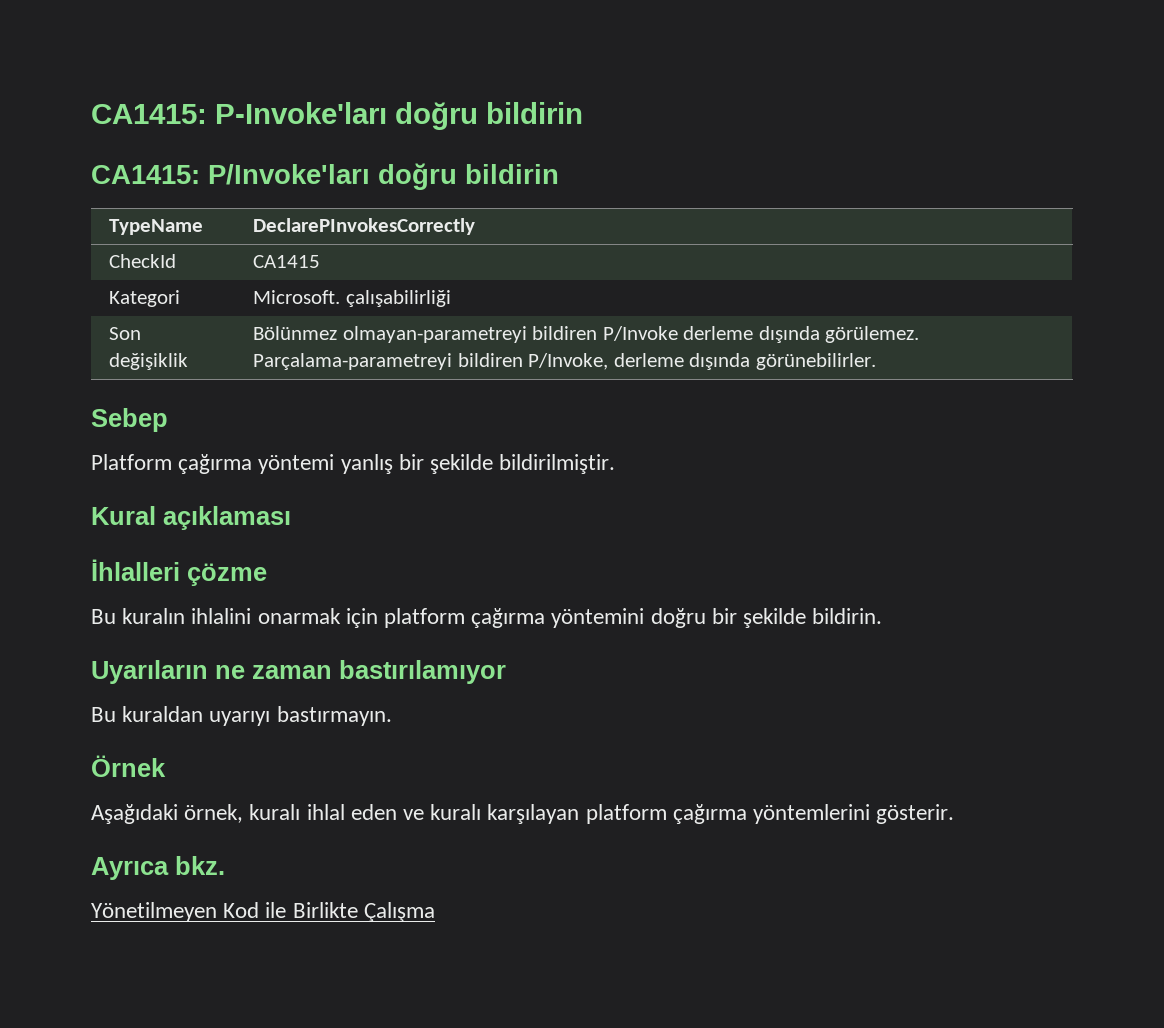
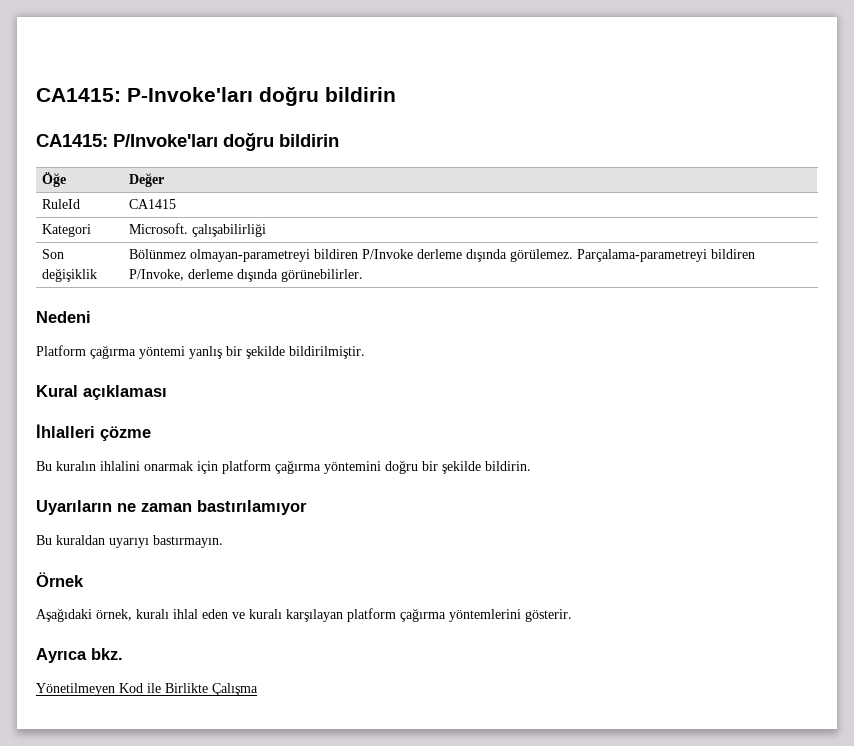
[109,219,204,235] [253,218,476,235] [109,254,177,268] TypeName | DeclarePInvokesCorrectly // CheckId -> [41,172,66,187] [128,173,164,187] [41,199,80,209] Öğe | Değer // RuleId
[91,408,168,432] Sebep -> [36,311,91,323] Nedeni

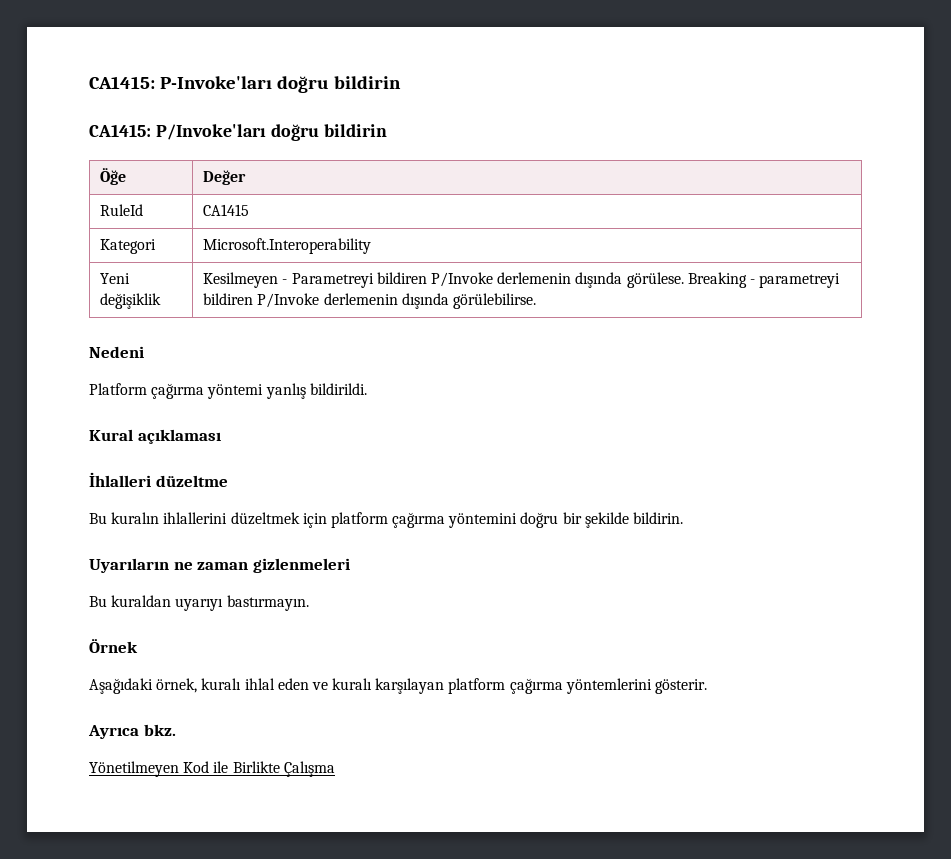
[128,223,266,237] [41,249,64,259] [41,268,97,282] [128,249,755,262] [128,269,363,282] Microsoft. çalışabilirliği // Son değişiklik | Bölünmez olmayan-parametreyi bildiren P/Invoke derleme dışında görülemez. Parçalama-parametreyi bildiren P/Invoke, derleme dışında görünebilirler. -> [203,238,372,254] [100,273,131,284] [100,293,162,309] [203,272,841,288] [203,293,536,309] Microsoft.Interoperability // Yeni değişiklik | Kesilmeyen - Parametreyi bildiren P/Invoke derlemenin dışında görülese. Breaking - parametreyi bildiren P/Invoke derlemenin dışında görülebilirse.
[226,346,365,359] bir şekilde bildirilmiştir. -> [309,383,367,395] bildirildi.
[100,426,151,441] çözme -> [155,475,228,487] düzeltme
[100,461,193,471] ihlalini onarmak -> [163,512,300,525] ihlallerini düzeltmek
[197,500,307,515] bastırılamıyor -> [252,558,350,573] gizlenmeleri

